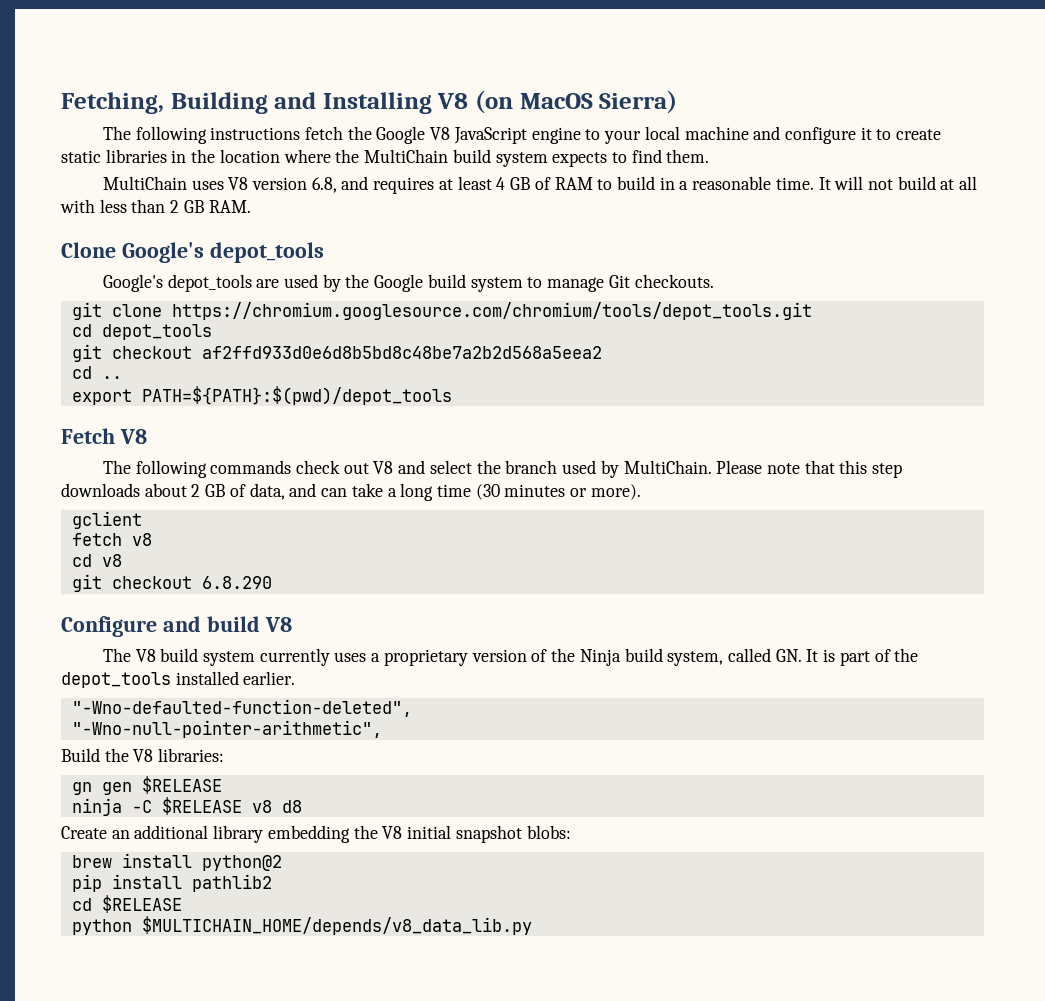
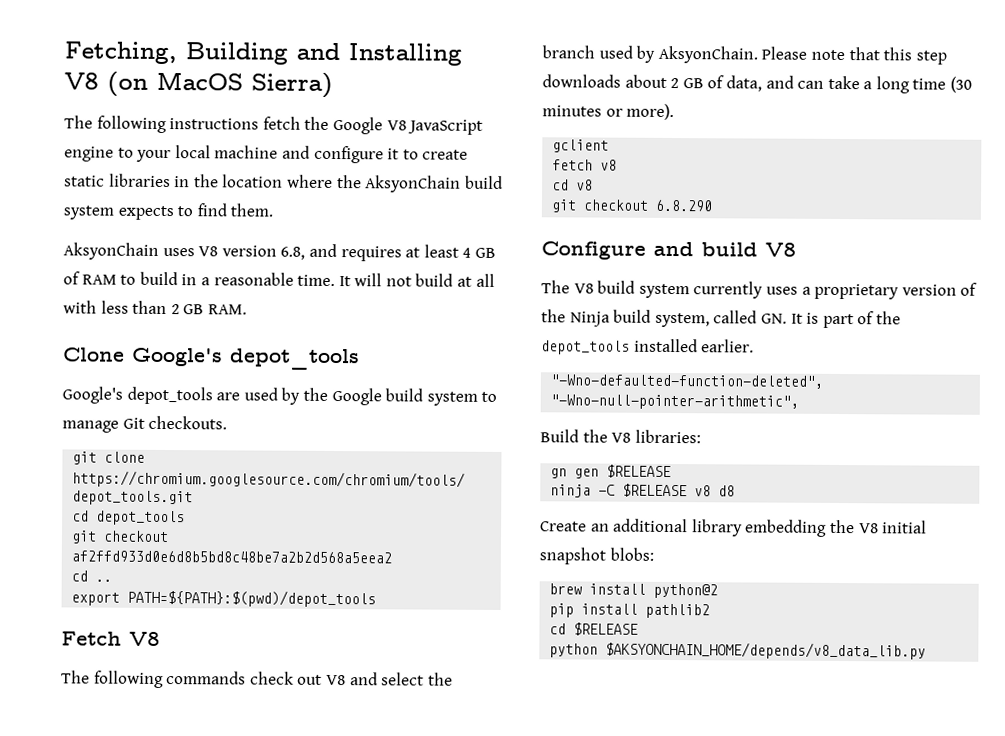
[364,149,449,163] MultiChain -> [365,175,462,193] AksyonChain
[102,176,187,190] MultiChain -> [63,242,159,260] AksyonChain
[623,460,712,474] MultiChain. -> [657,45,758,64] AksyonChain.
[141,916,532,935] $MULTICHAIN_HOME/depends/v8_data_lib.py -> [605,641,927,660] $AKSYONCHAIN_HOME/depends/v8_data_lib.py

